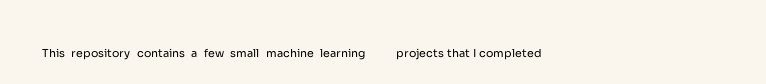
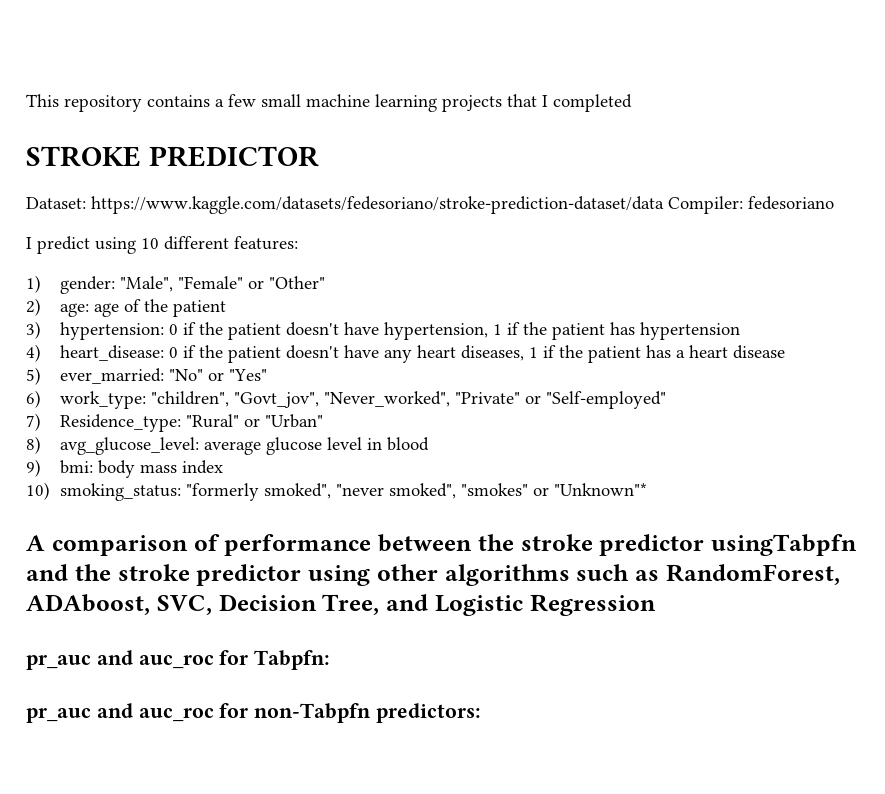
(542, 54) none -> [26,146,319,167] [26,196,834,214] [26,236,298,254] [26,275,325,294] [26,298,226,317] [26,321,740,340] [26,344,785,363] [26,367,267,385] [26,390,666,409] [26,413,323,432] [26,436,429,455] [26,459,223,478] [26,482,647,501] [26,534,857,556] [26,564,840,586] [26,594,656,616] [26,650,331,670] [26,703,482,723] // STROKE PREDICTOR // Dataset: https://www.kaggle.com/datasets/fedesoriano/stroke-prediction-dataset/data Compiler: fedesoriano // I predict using 10 different features: // 1) gender: "Male", "Female" or "Other" // 2) age: age of the patient // 3) hypertension: 0 if the patient doesn't have hypertension, 1 if the patient has hypertension // 4) heart_disease: 0 if the patient doesn't have any heart diseases, 1 if the patient has a heart disease // 5) ever_married: "No" or "Yes" // 6) work_type: "children", "Govt_jov", "Never_worked", "Private" or "Self-employed" // 7) Residence_type: "Rural" or "Urban" // 8) avg_glucose_level: average glucose level in blood // 9) bmi: body mass index // 10) smoking_status: "formerly smoked", "never smoked", "smokes" or "Unknown"* // A comparison of performance between the stroke predictor usingTabpfn and the stroke predictor using other algorithms such as RandomForest, ADAboost, SVC, Decision Tree, and Logistic Regression // pr_auc and auc_roc for Tabpfn: // pr_auc and auc_roc for non-Tabpfn predictors:

